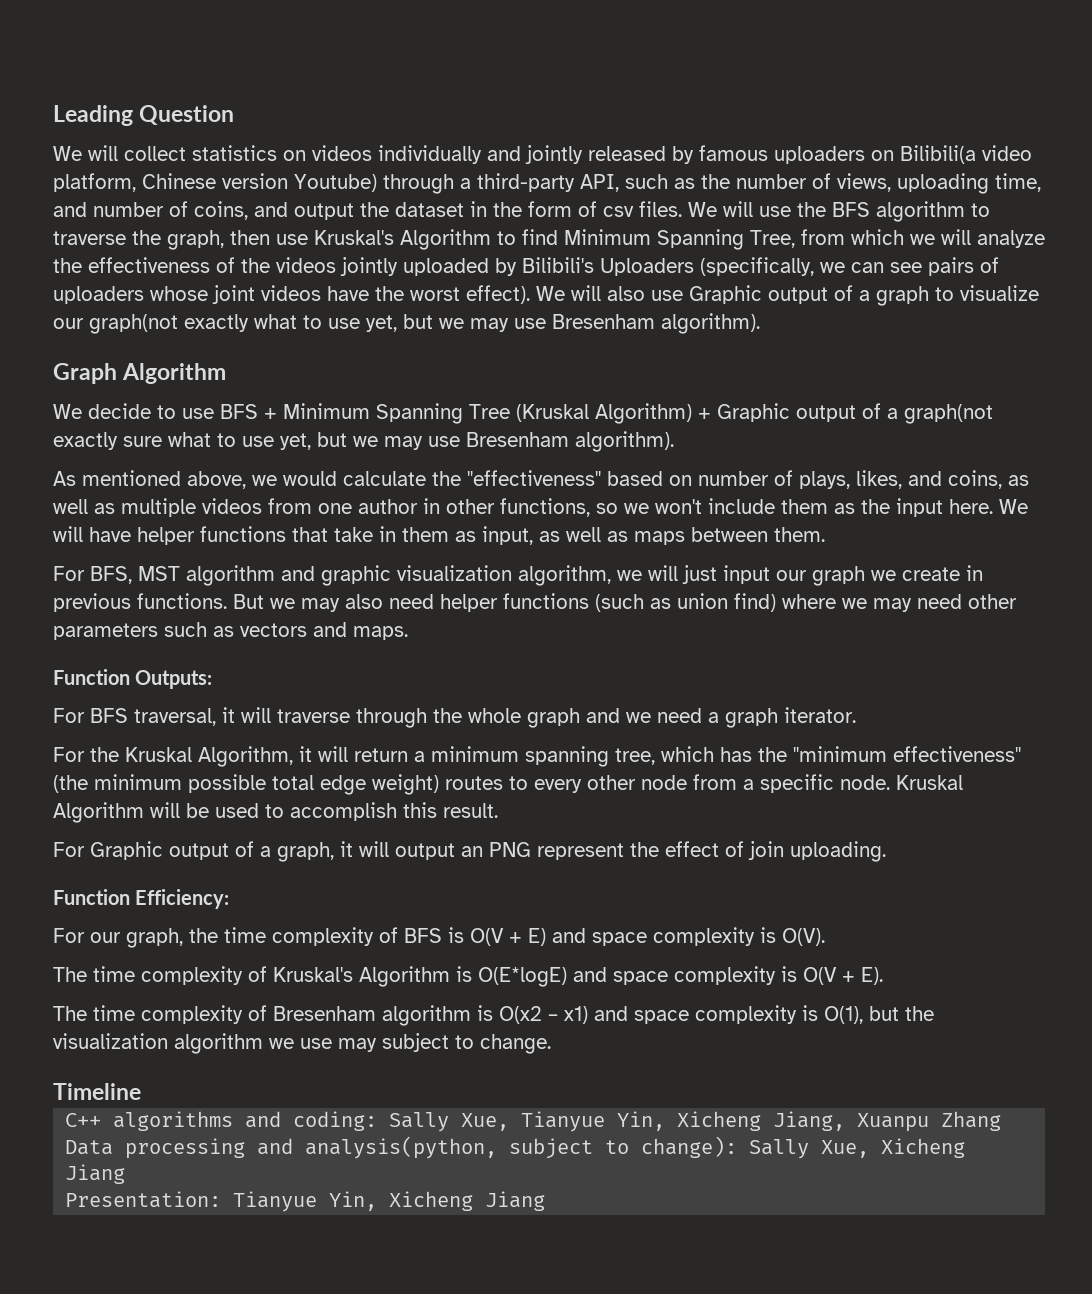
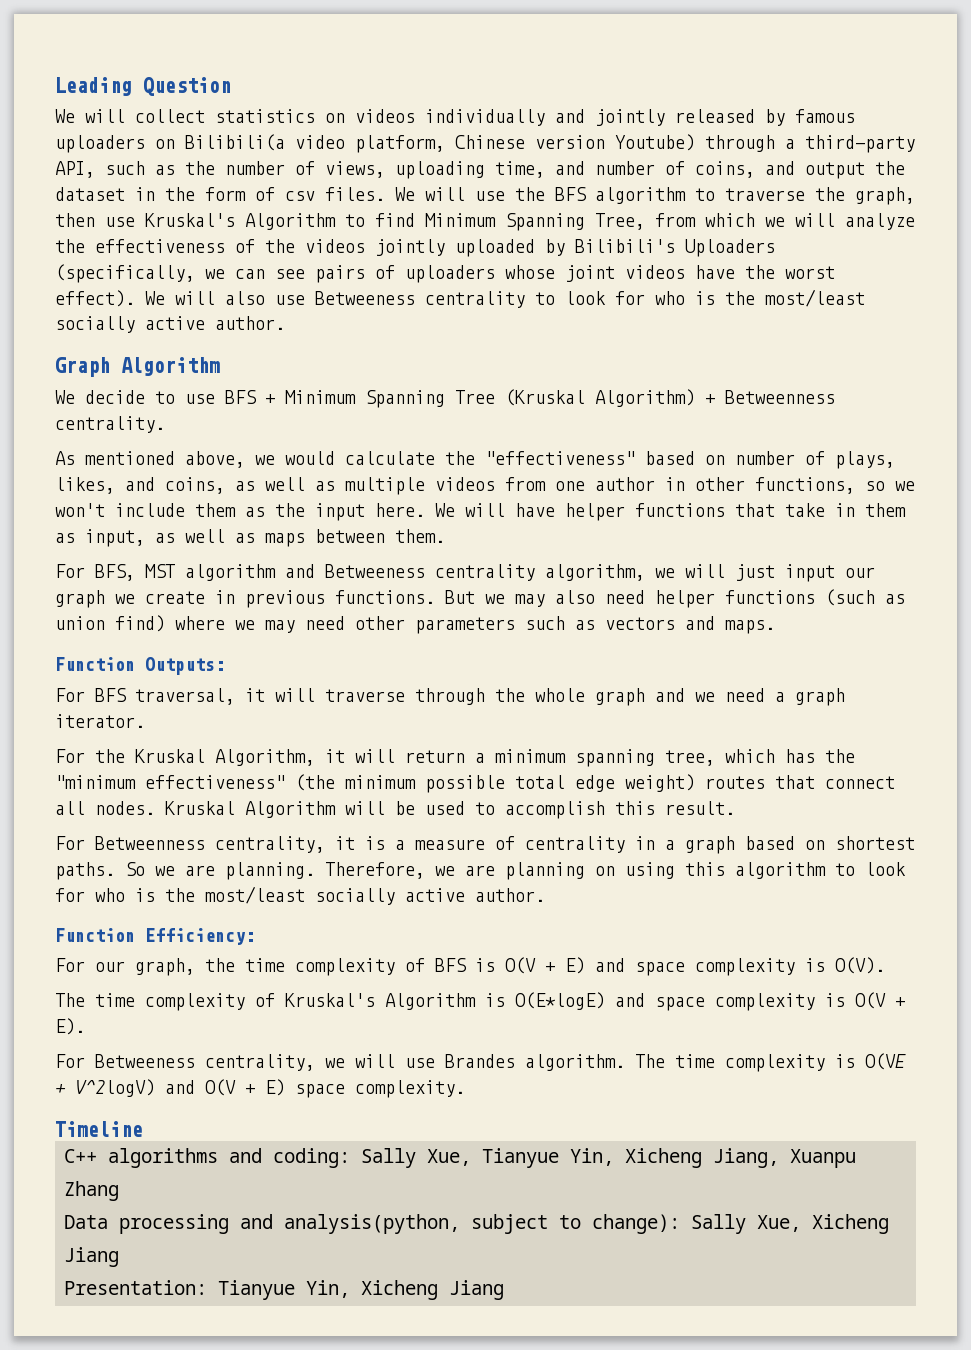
[689,285,1039,306] [53,313,760,334] Graphic output of a graph to visualize our graph(not exactly what to use yet, but we may use Bresenham algorithm). -> [315,289,865,308] [55,316,285,333] Betweeness centrality to look for who is the most/least socially active author.
[717,403,993,424] [53,431,674,452] Graphic output of a graph(not exactly sure what to use yet, but we may use Bresenham algorithm). -> [725,390,835,404] [55,416,165,433] Betweenness centrality.
[321,565,512,586] graphic visualization -> [325,564,535,581] Betweeness centrality
[509,774,890,793] to every other node from a specific node. -> [775,775,895,789] [55,801,155,815] that connect all nodes.
[90,841,886,862] Graphic output of a graph, it will output an PNG represent the effect of join uploading. -> [95,836,915,854] [55,862,906,880] [55,886,545,905] Betweenness centrality, it is a measure of centrality in a graph based on shortest paths. So we are planning. Therefore, we are planning on using this algorithm to look for who is the most/least socially active author.
[53,1005,934,1026] [53,1033,551,1054] The time complexity of Bresenham algorithm is O(x2 – x1) and space complexity is O(1), but the visualization algorithm we use may subject to change. -> [55,1053,906,1072] [55,1079,465,1098] For Betweeness centrality, we will use Brandes algorithm. The time complexity is O(VE + V^2logV) and O(V + E) space complexity.

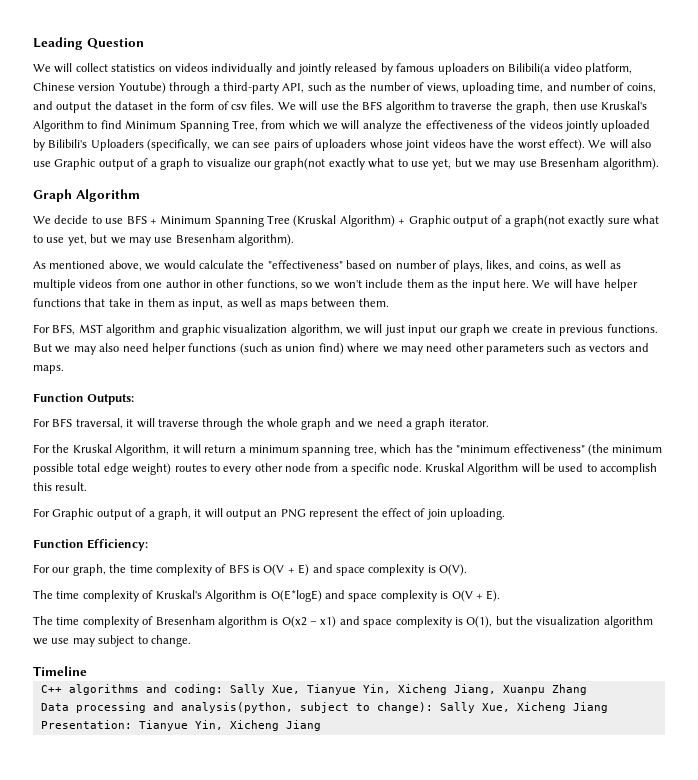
[315,289,865,308] [55,316,285,333] Betweeness centrality to look for who is the most/least socially active author. -> [54,158,659,170] Graphic output of a graph to visualize our graph(not exactly what to use yet, but we may use Bresenham algorithm).
[725,390,835,404] [55,416,165,433] Betweenness centrality. -> [408,215,660,227] [33,234,294,246] Graphic output of a graph(not exactly sure what to use yet, but we may use Bresenham algorithm).
[325,564,535,581] Betweeness centrality -> [181,324,288,336] graphic visualization
[775,775,895,789] [55,801,155,815] that connect all nodes. -> [209,463,422,475] to every other node from a specific node.
[95,836,915,854] [55,862,906,880] [55,886,545,905] Betweenness centrality, it is a measure of centrality in a graph based on shortest paths. So we are planning. Therefore, we are planning on using this algorithm to look for who is the most/least socially active author. -> [52,508,505,520] Graphic output of a graph, it will output an PNG represent the effect of join uploading.
[55,1053,906,1072] [55,1079,465,1098] For Betweeness centrality, we will use Brandes algorithm. The time complexity is O(VE + V^2logV) and O(V + E) space complexity. -> [33,616,653,628] [33,635,191,647] The time complexity of Bresenham algorithm is O(x2 – x1) and space complexity is O(1), but the visualization algorithm we use may subject to change.

